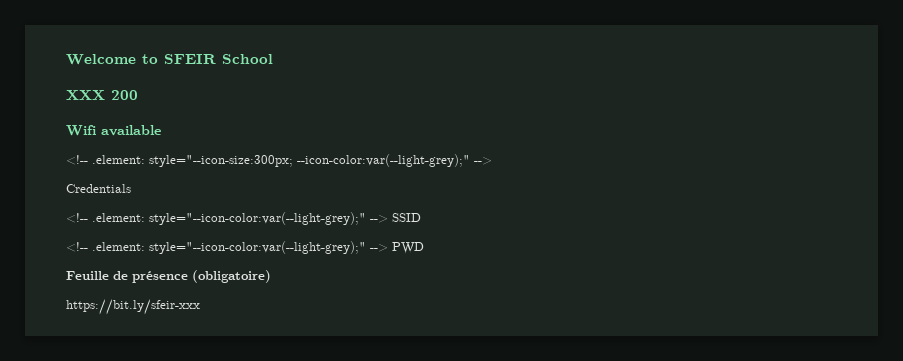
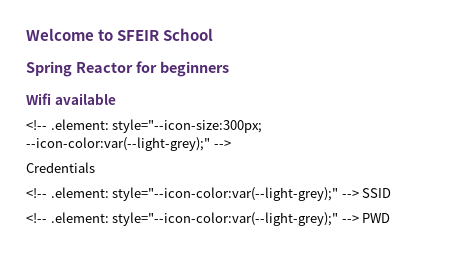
[66,90,138,100] XXX 200 -> [26,61,229,77] Spring Reactor for beginners
[66,270,271,283] [66,299,200,315] // Feuille de présence (obligatoire) // https://bit.ly/sfeir-xxx -> (391, 218) none

